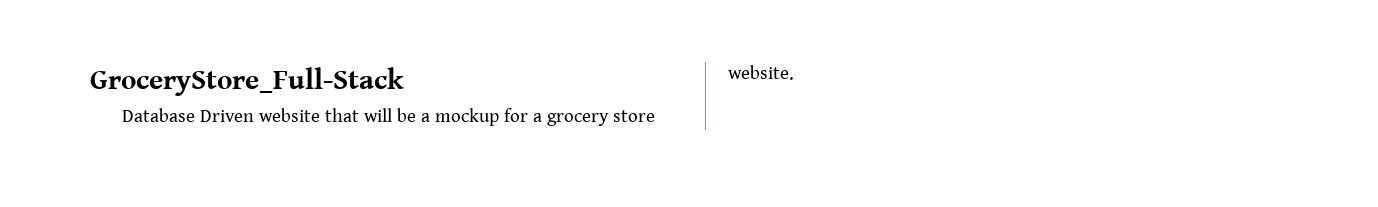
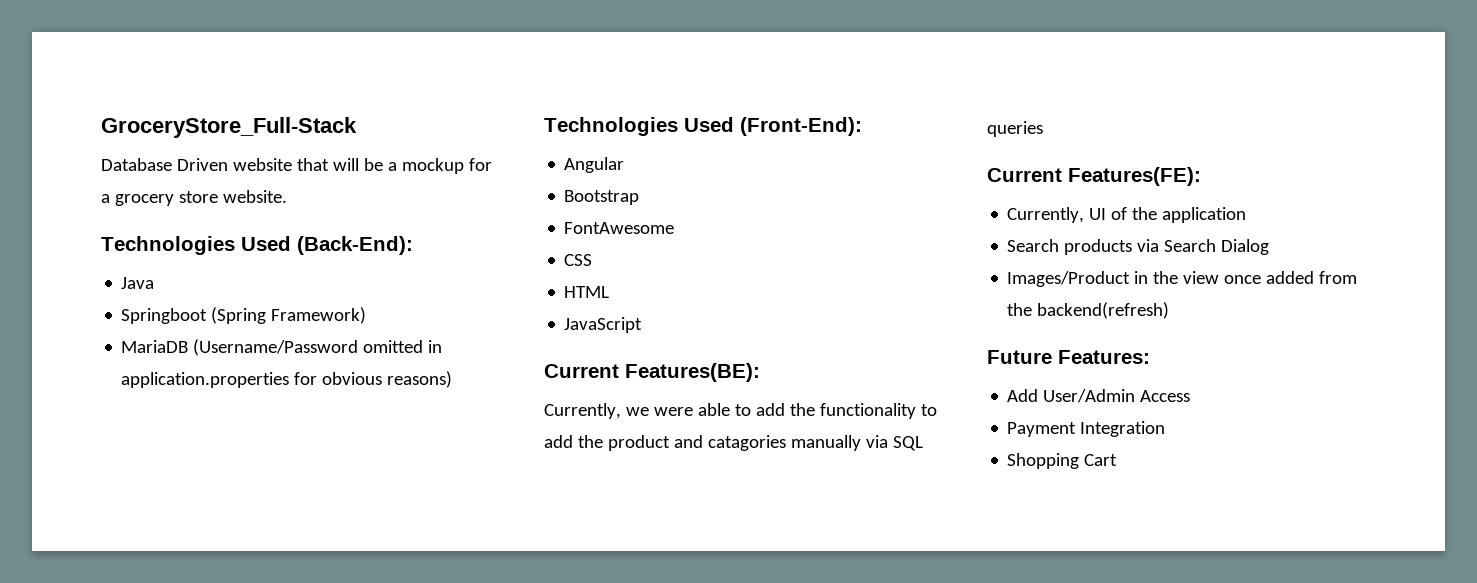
(794, 72) none -> [101,236,413,255] [121,277,155,289] [121,307,367,324] [121,339,443,356] [121,371,453,388] [544,117,862,136] [564,157,625,173] [564,190,640,205] [564,222,675,234] [564,254,593,266] [564,286,610,298] [564,317,643,333] [544,363,760,382] [544,403,937,419] [544,435,923,451] [987,121,1043,137] [987,167,1201,186] [1007,207,1247,223] [1007,239,1270,255] [1007,271,1358,287] [1007,302,1170,319] [987,350,1150,364] [1007,389,1191,403] [1007,421,1166,437] [1007,453,1118,469] // Technologies Used (Back-End): // Java // Springboot (Spring Framework) // MariaDB (Username/Password omitted in application.properties for obvious reasons) // Technologies Used (Front-End): // Angular // Bootstrap // FontAwesome // CSS // HTML // JavaScript // Current Features(BE): // Currently, we were able to add the functionality to add the product and catagories manually via SQL queries // Current Features(FE): // Currently, UI of the application // Search products via Search Dialog // Images/Product in the view once added from the backend(refresh) // Future Features: // Add User/Admin Access // Payment Integration // Shopping Cart

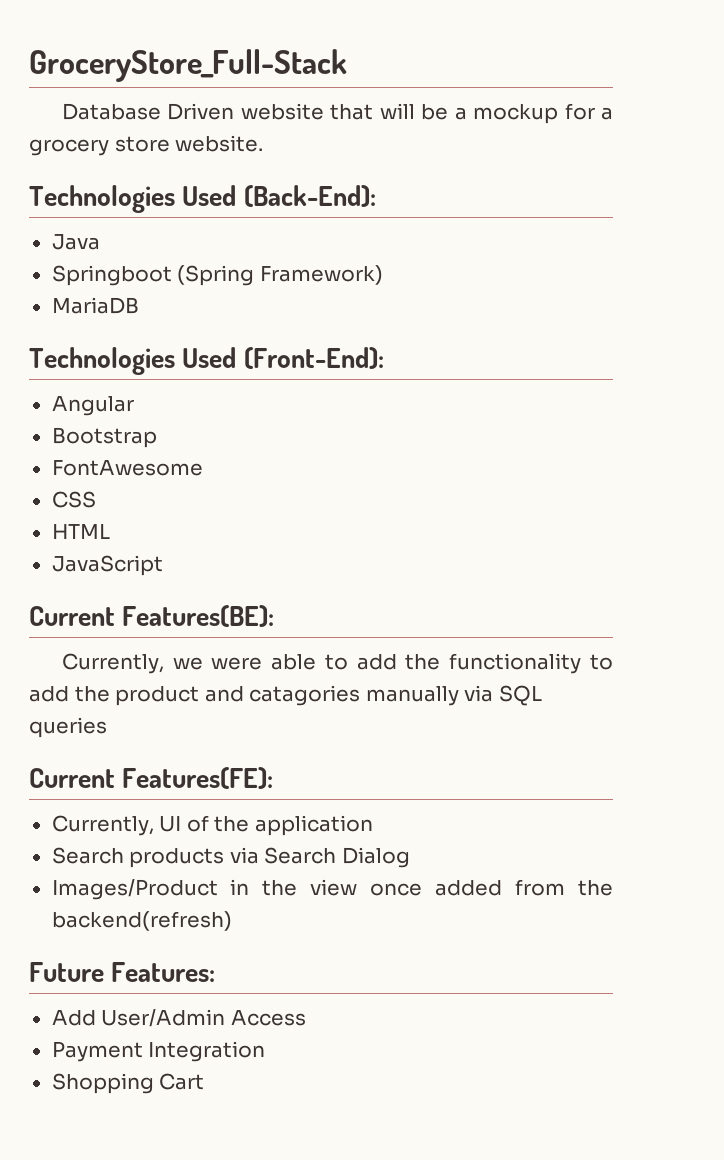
[193,339,443,356] [121,371,453,388] (Username/Password omitted in application.properties for obvious reasons) -> (139, 305) none

